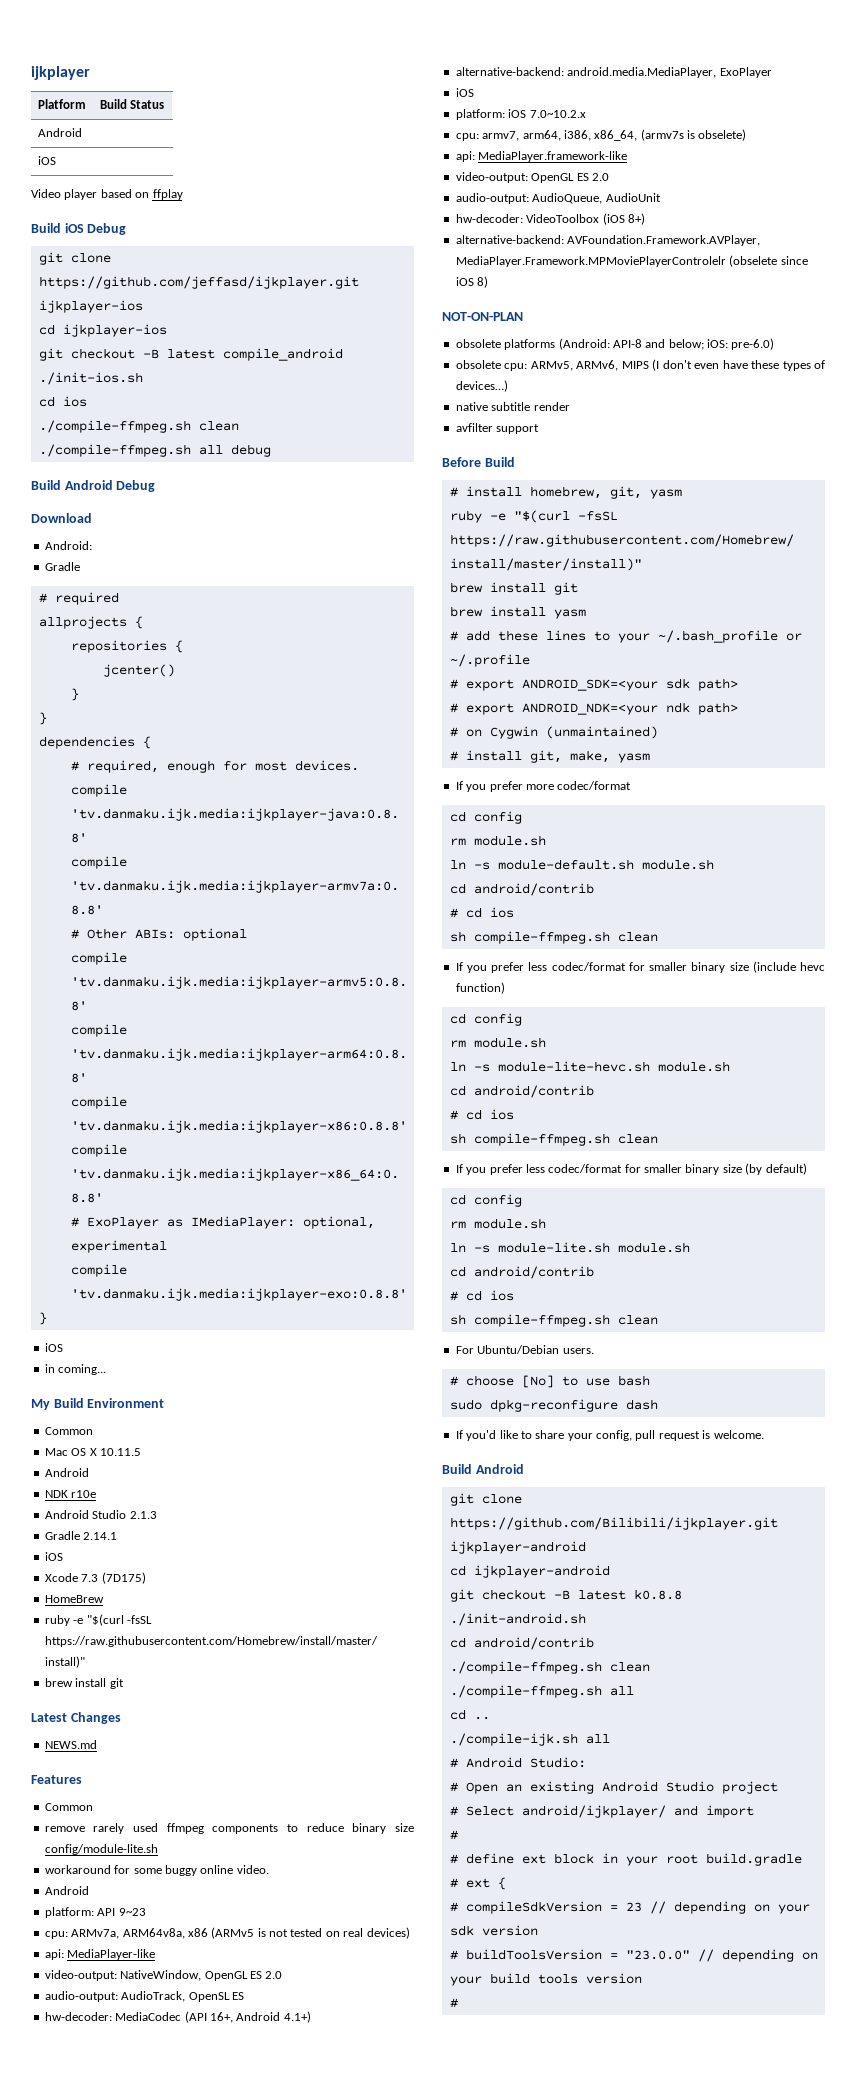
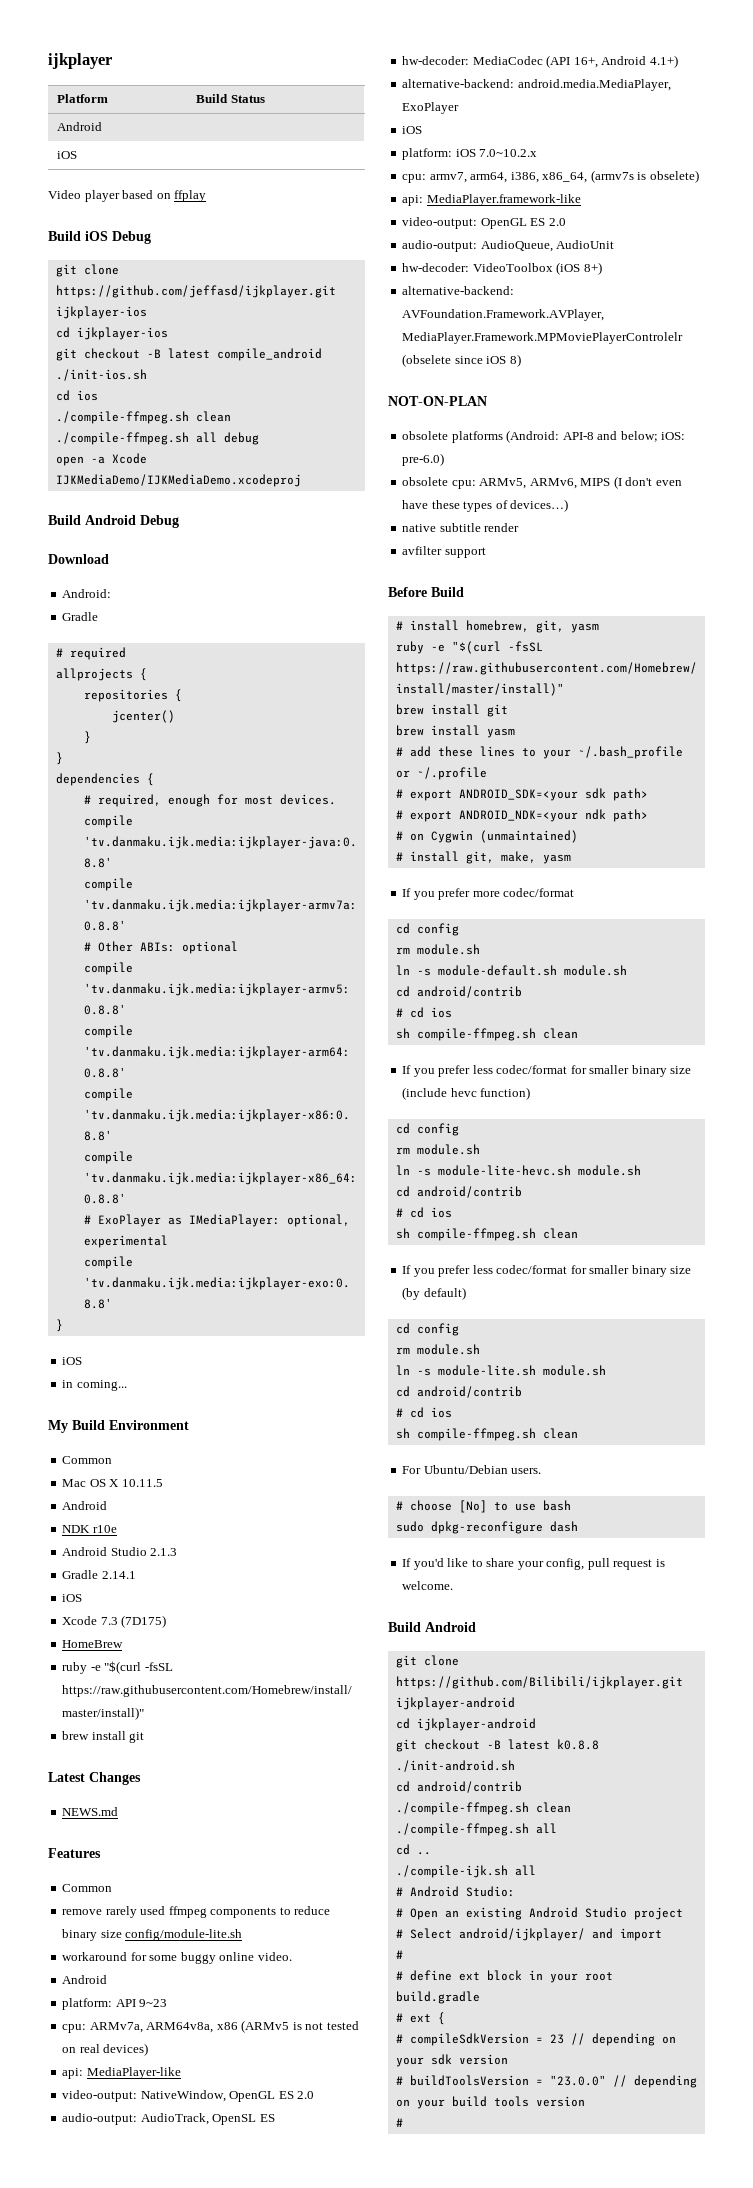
(271, 450) none -> [55,453,147,466] [55,474,301,487] // open -a Xcode IJKMediaDemo/IJKMediaDemo.xcodeproj

